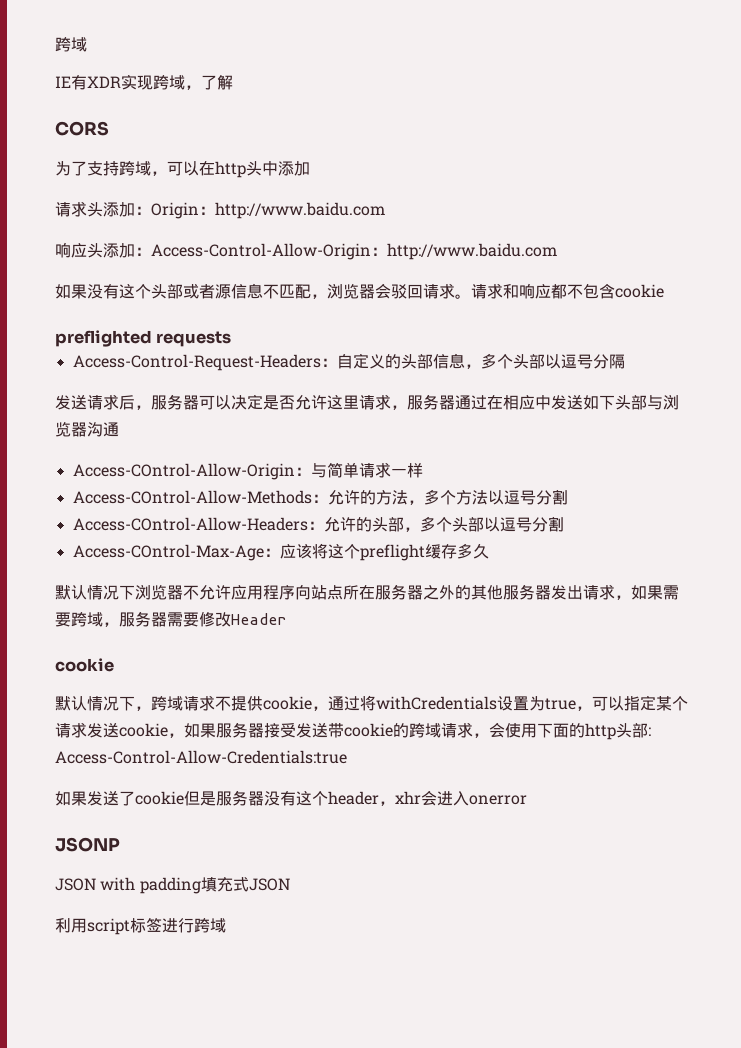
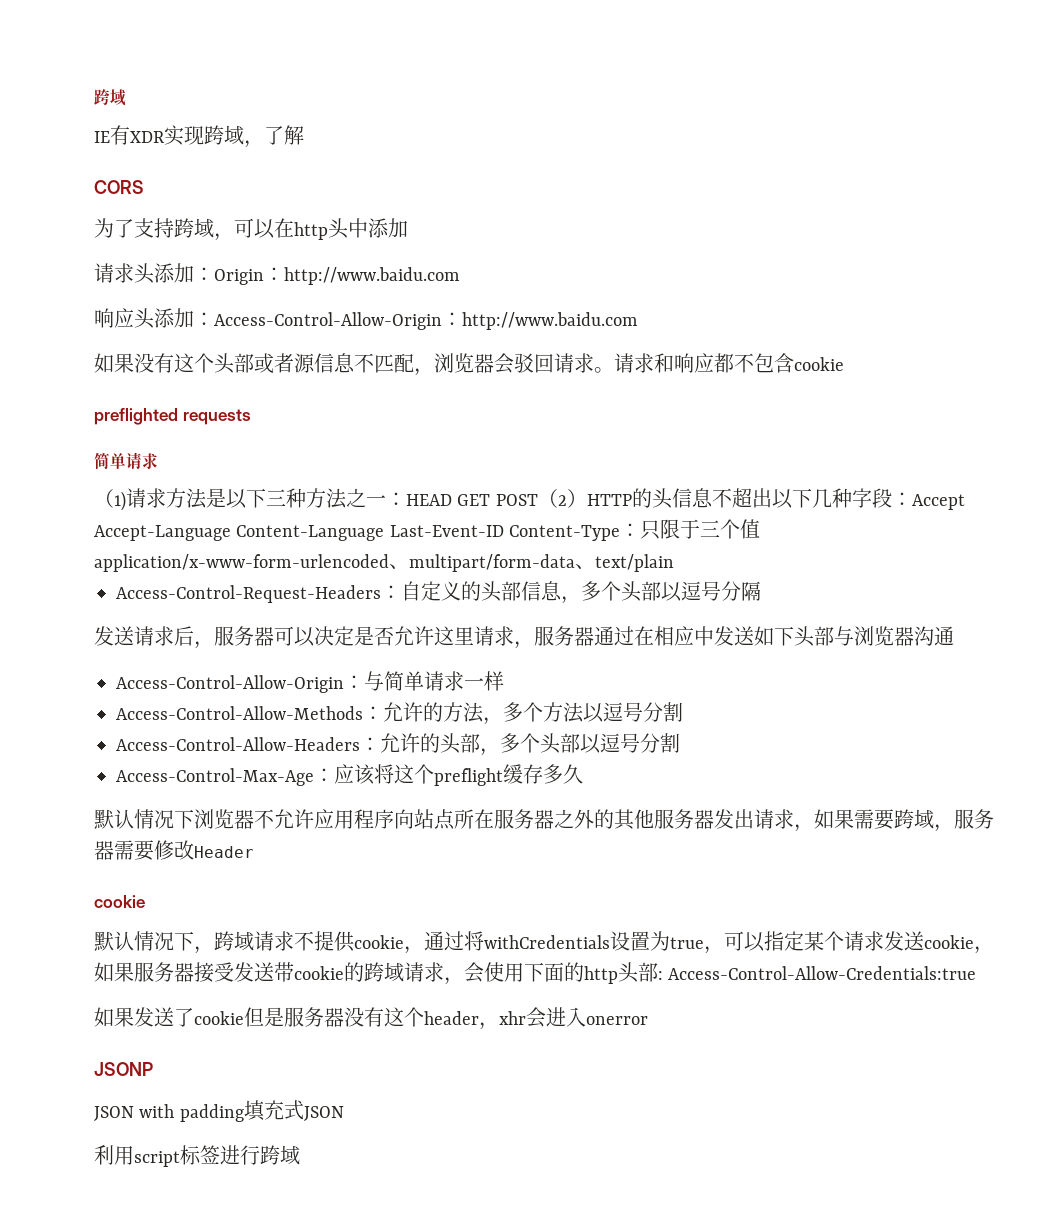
(232, 339) none -> [94,452,158,470] [94,488,965,511] [94,519,761,541] [94,554,674,572] // 简单请求 // （1)请求方法是以下三种方法之一：HEAD GET POST（2）HTTP的头信息不超出以下几种字段：Accept Accept-Language Content-Language Last-Event-ID Content-Type：只限于三个值application/x-www-form-urlencoded、multipart/form-data、text/plain
[72,463,295,480] Access-COntrol-Allow-Origin -> [116,675,344,693] Access-Control-Allow-Origin
[72,490,312,504] Access-COntrol-Allow-Methods -> [116,706,363,720] Access-Control-Allow-Methods
[72,517,308,531] Access-COntrol-Allow-Headers -> [116,737,360,751] Access-Control-Allow-Headers
[72,544,264,561] Access-COntrol-Max-Age -> [116,768,314,786] Access-Control-Max-Age

